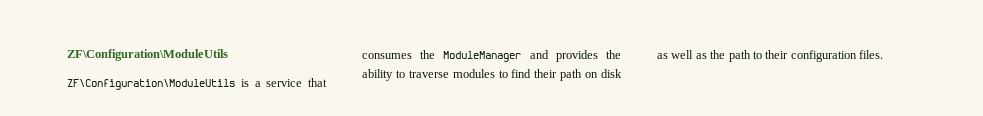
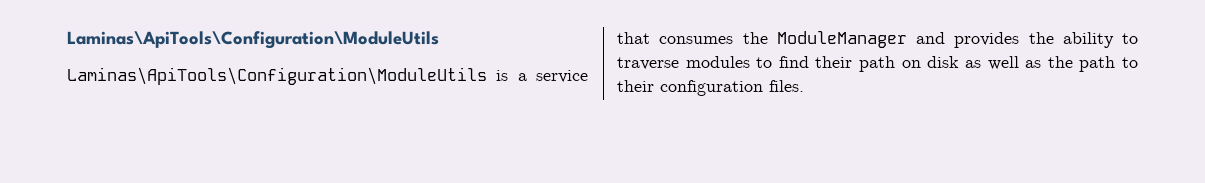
[67,49,228,61] [67,79,235,90] ZF\Configuration\ModuleUtils // ZF\Configuration\ModuleUtils -> [67,31,439,49] [67,67,487,85] Laminas\ApiTools\Configuration\ModuleUtils // Laminas\ApiTools\Configuration\ModuleUtils

